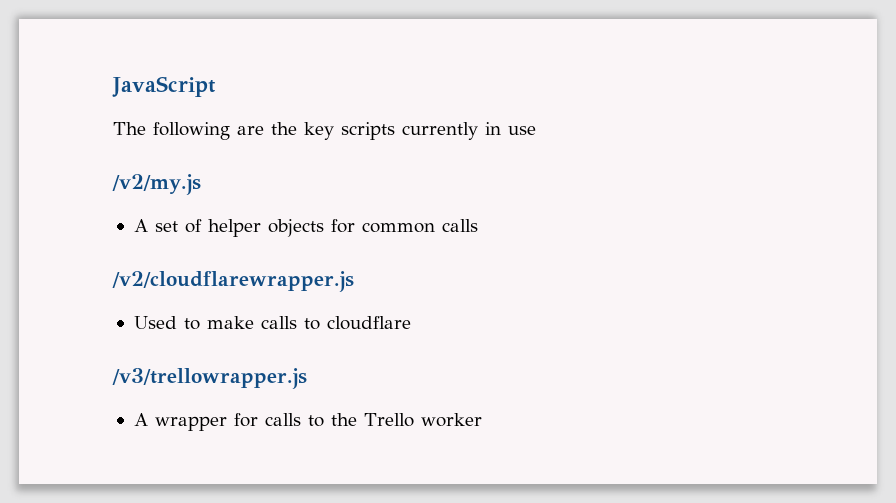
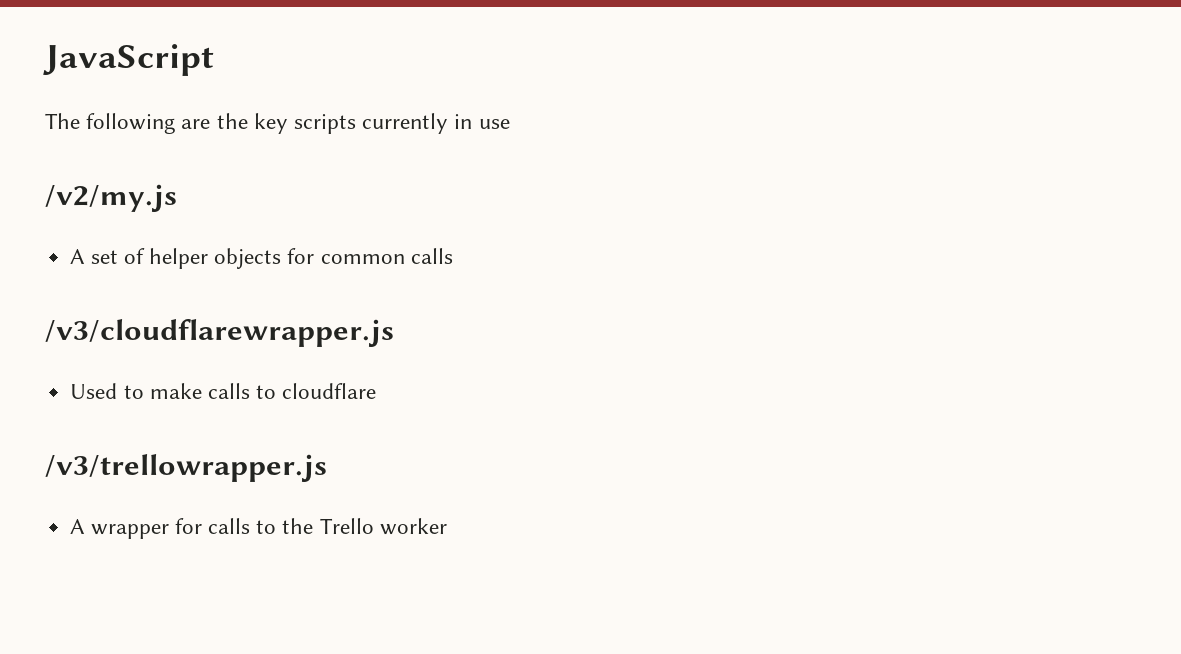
[112,271,354,292] /v2/cloudflarewrapper.js -> [45,319,394,347] /v3/cloudflarewrapper.js

